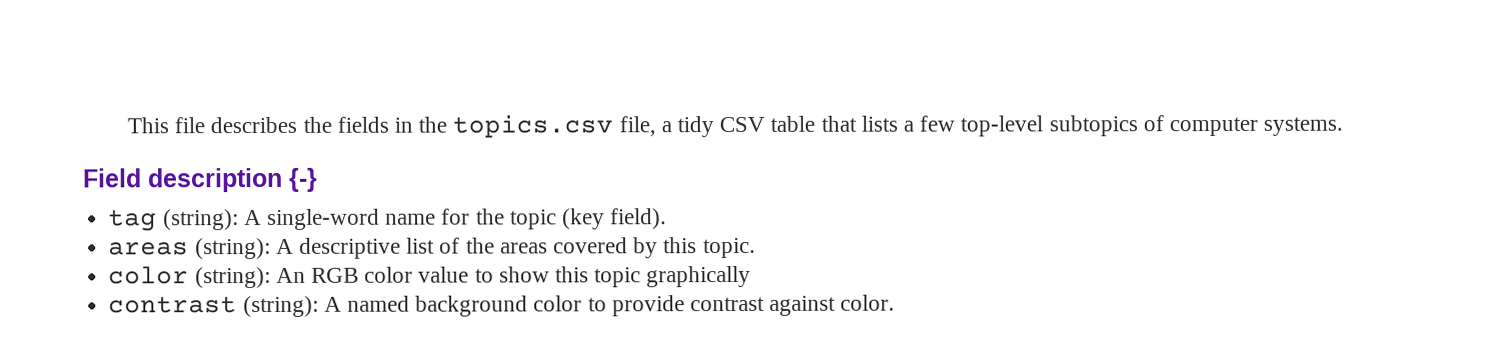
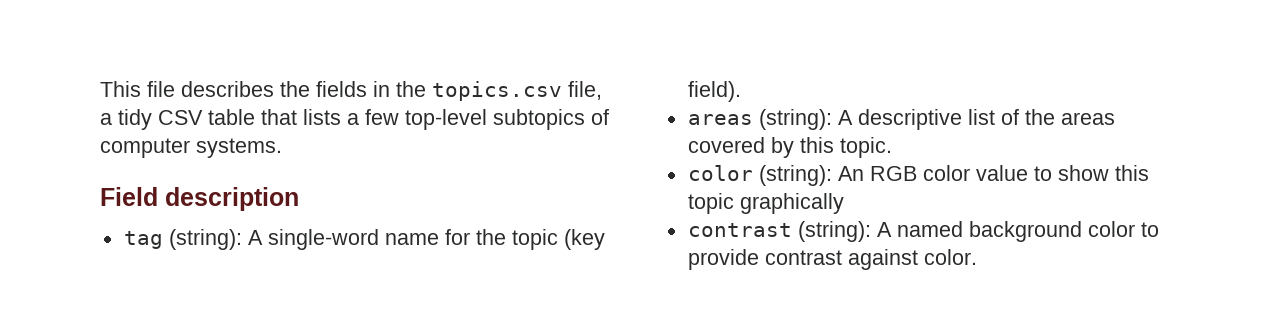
[288,167,318,192] {-} -> (299, 199) none

